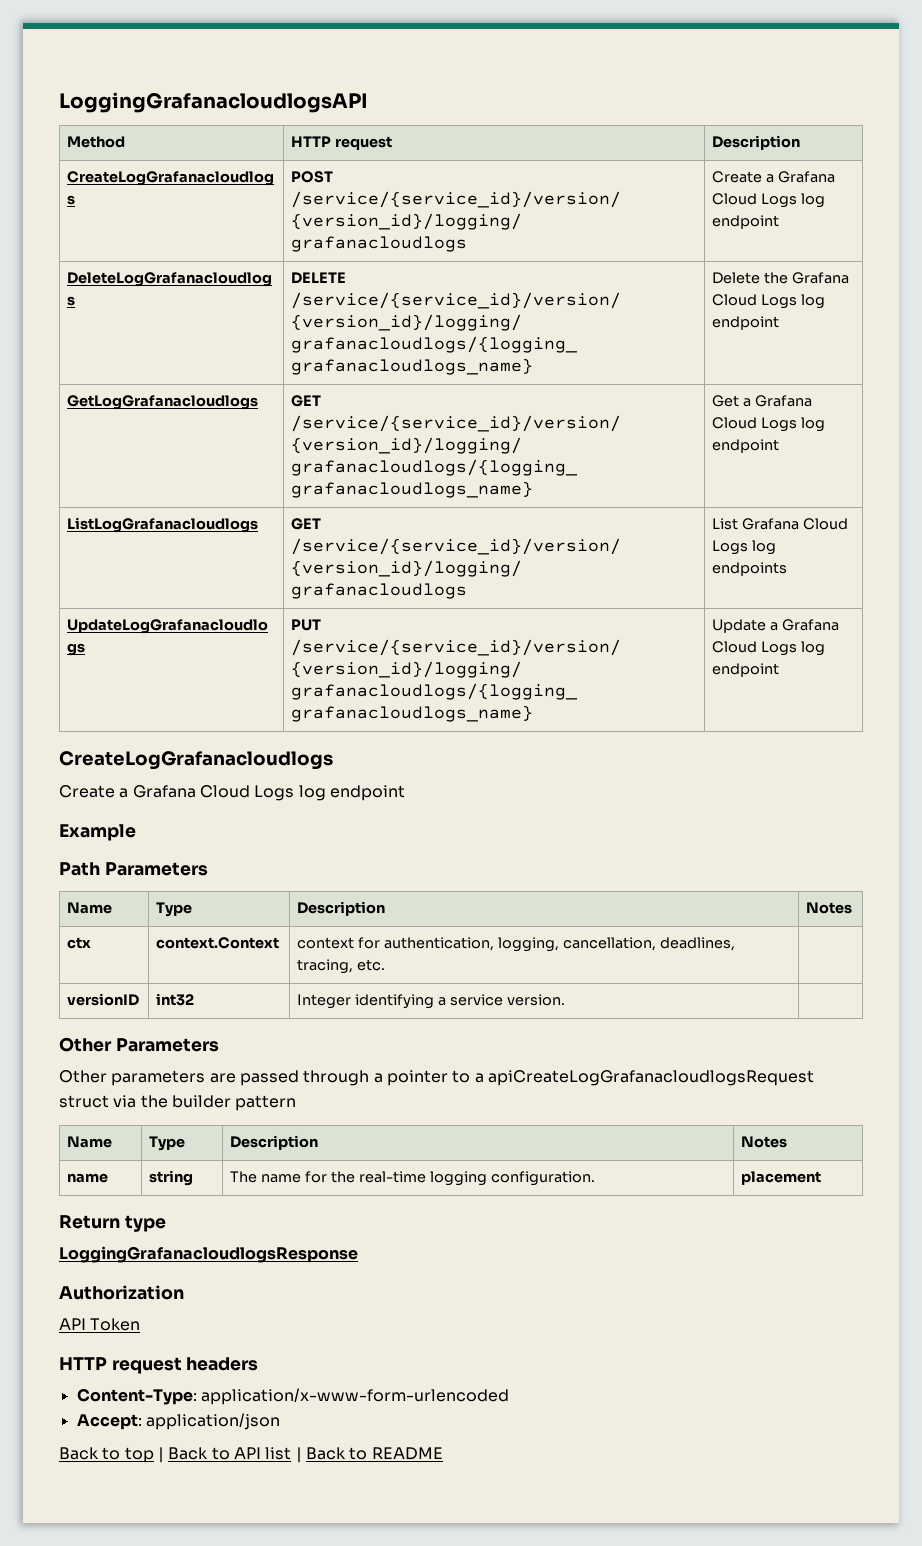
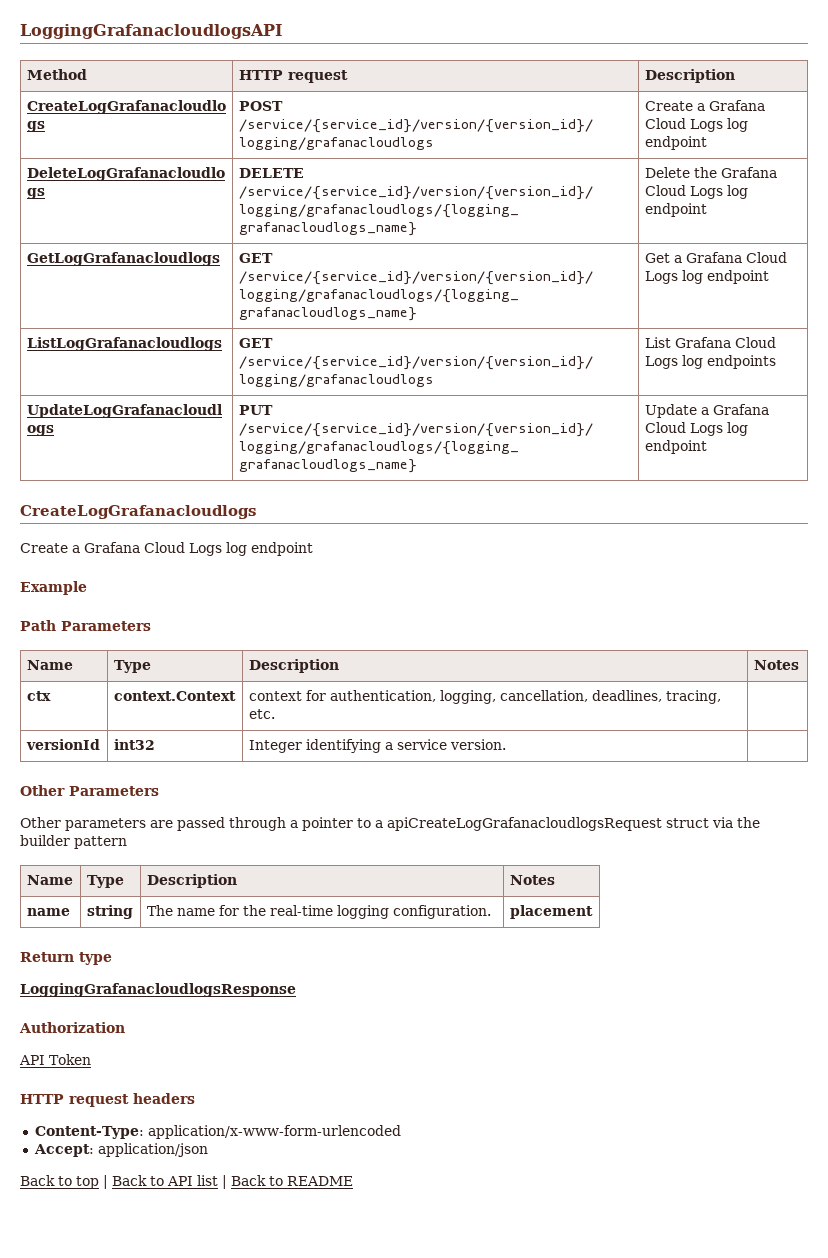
[67,993,140,1006] versionID -> [25,739,100,750] versionId

